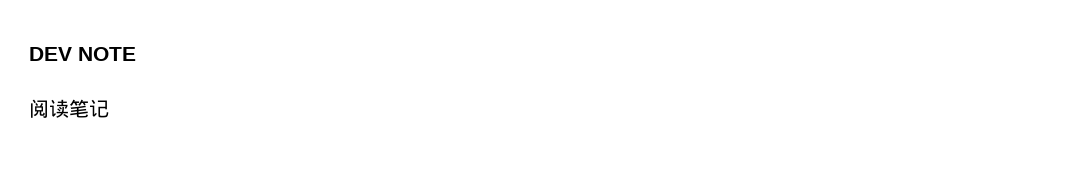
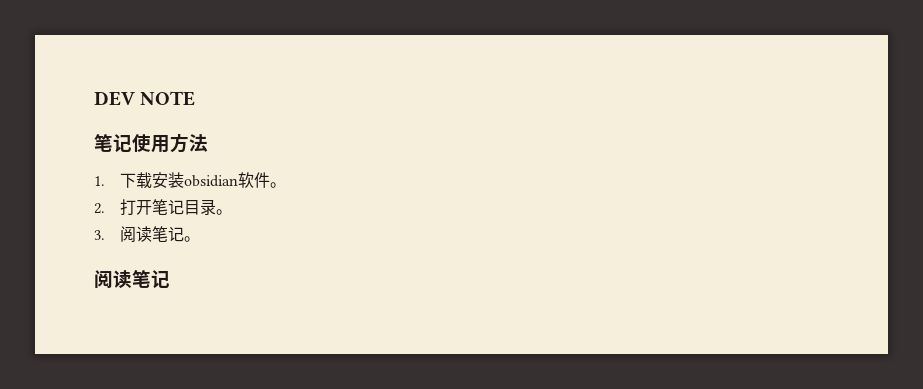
(136, 54) none -> [94,133,208,153] [94,172,286,189] [94,199,232,215] [94,226,200,242] // 笔记使用方法 // 1.下载安装obsidian软件。 // 2.打开笔记目录。 // 3.阅读笔记。

